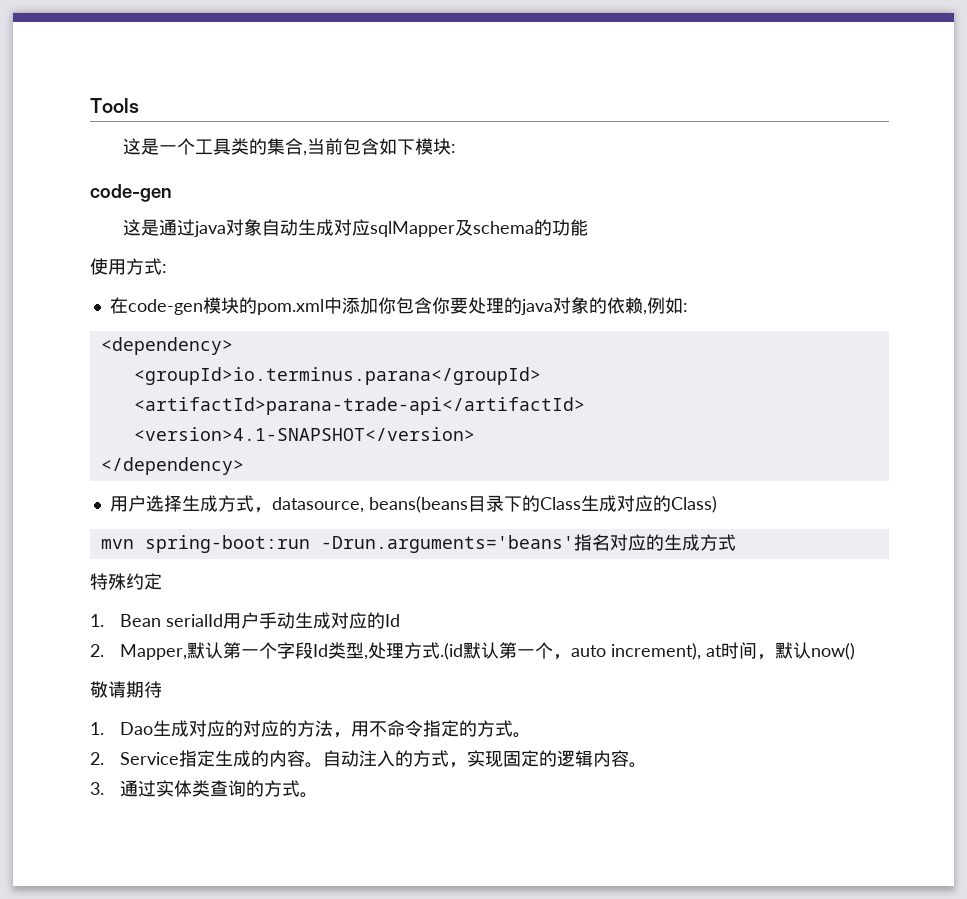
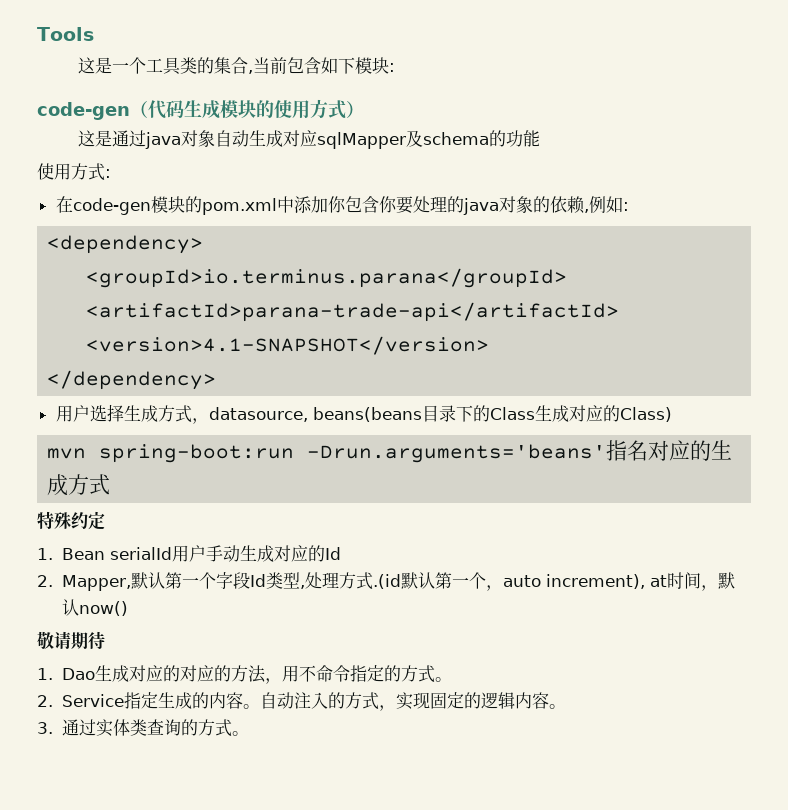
(172, 193) none -> [130,99,364,119] （代码生成模块的使用方式）

